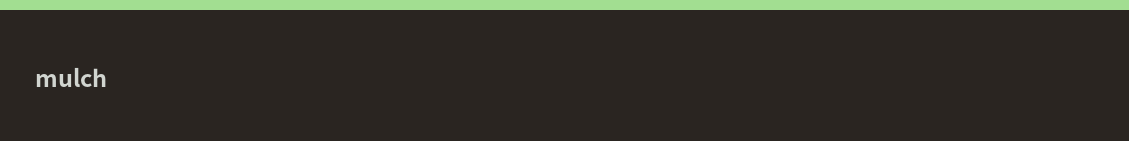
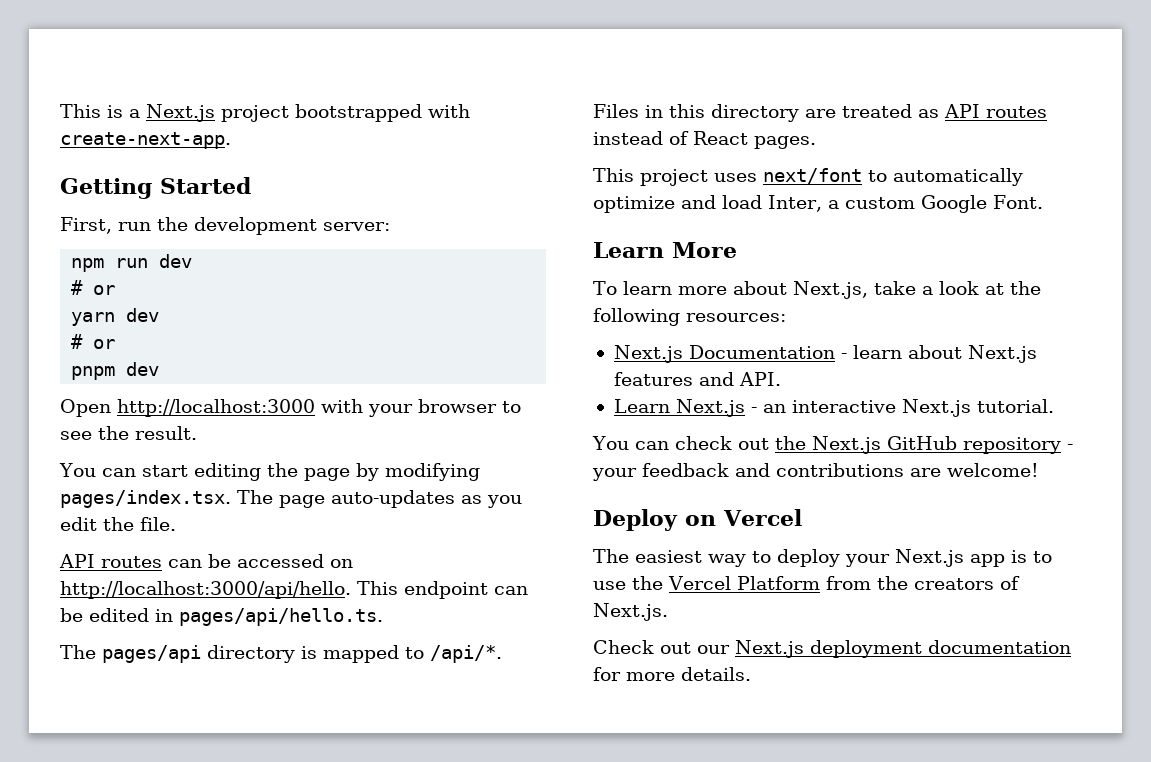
[35,67,107,87] mulch -> [60,104,470,122] [60,132,231,149] [60,177,251,199] [60,217,390,235] [71,254,193,272] [71,280,116,295] [71,308,160,326] [71,334,116,349] [71,362,160,380] [60,399,521,417] [60,426,197,440] [59,463,480,481] [60,490,522,508] [60,517,176,531] [59,554,353,568] [60,581,528,599] [60,608,383,626] [60,645,502,663] [593,104,1047,122] [593,131,816,149] [593,168,1023,186] [593,195,1043,213] [593,242,737,258] [593,281,1041,299] [593,308,786,326] [613,345,1037,363] [613,372,781,386] [613,399,1054,417] [592,436,1073,454] [592,463,1039,481] [593,509,802,531] [593,549,1052,567] [593,576,1020,590] [593,603,668,621] [593,640,1071,658] [593,667,751,681] This is a Next.js project bootstrapped with create-next-app. // Getting Started // First, run the development server: // npm run dev // # or // yarn dev // # or // pnpm dev // Open http://localhost:3000 with your browser to see the result. // You can start editing the page by modifying pages/index.tsx. The page auto-updates as you edit the file. // API routes can be accessed on http://localhost:3000/api/hello. This endpoint can be edited in pages/api/hello.ts. // The pages/api directory is mapped to /api/*. Files in this directory are treated as API routes instead of React pages. // This project uses next/font to automatically optimize and load Inter, a custom Google Font. // Learn More // To learn more about Next.js, take a look at the following resources: // Next.js Documentation - learn about Next.js features and API. // Learn Next.js - an interactive Next.js tutorial. // You can check out the Next.js GitHub repository - your feedback and contributions are welcome! // Deploy on Vercel // The easiest way to deploy your Next.js app is to use the Vercel Platform from the creators of Next.js. // Check out our Next.js deployment documentation for more details.

